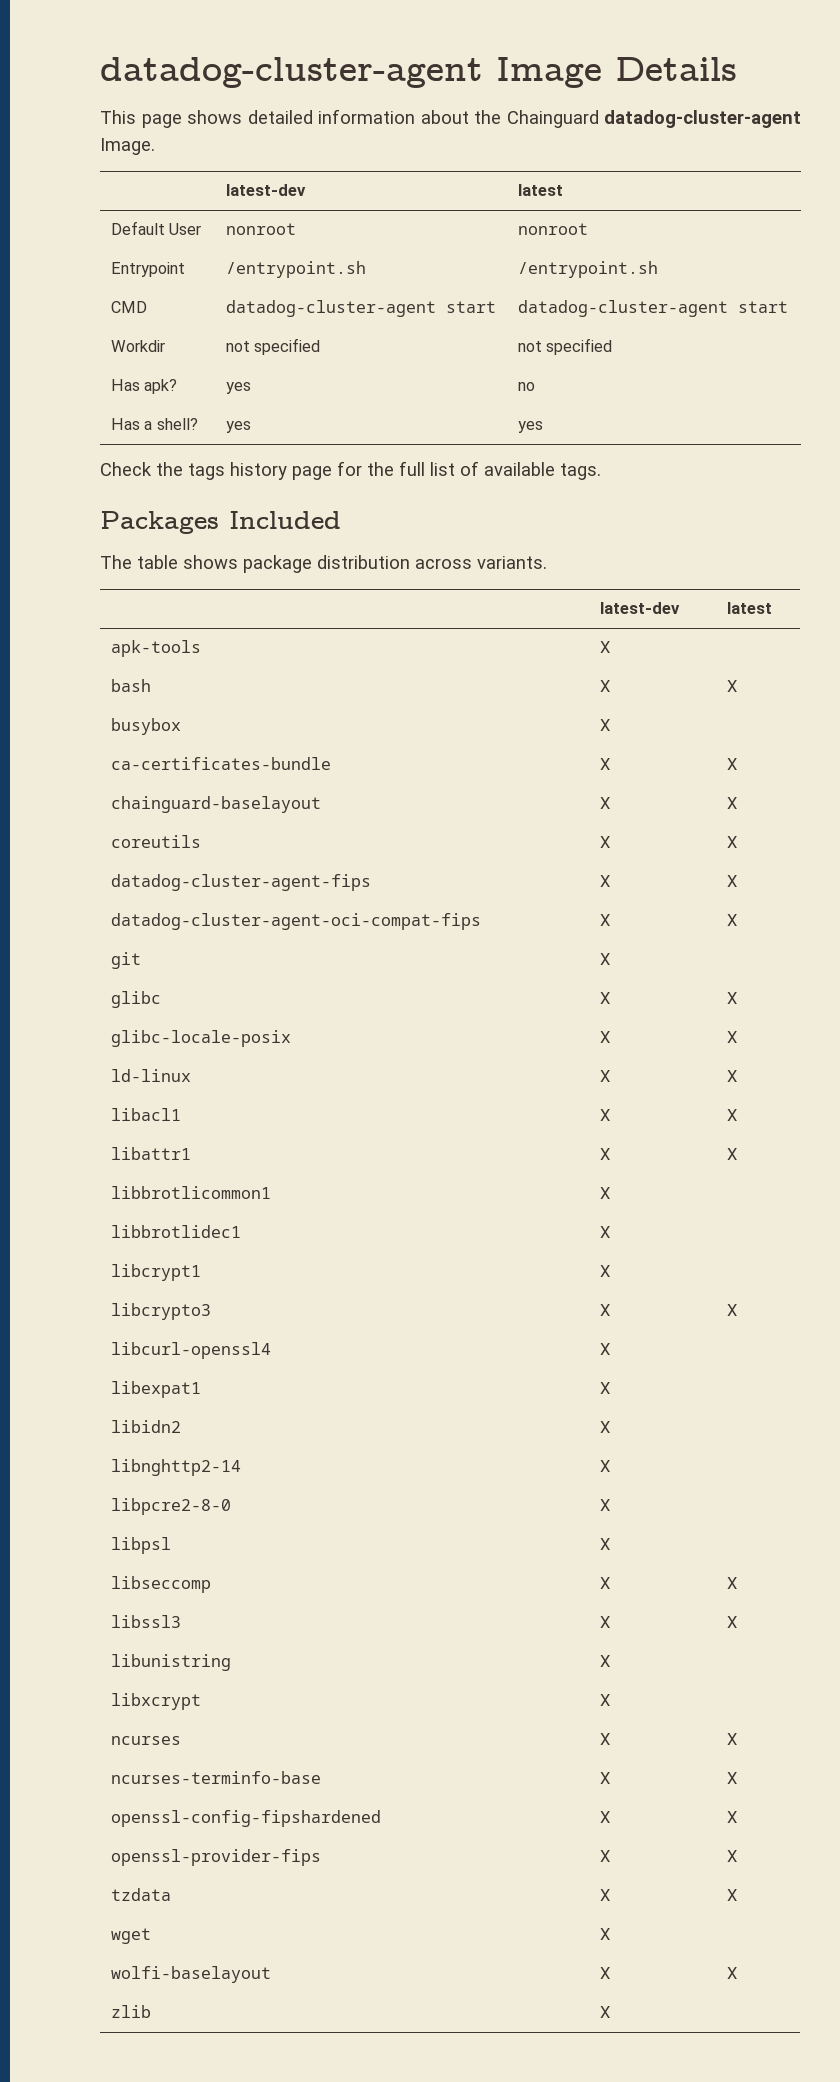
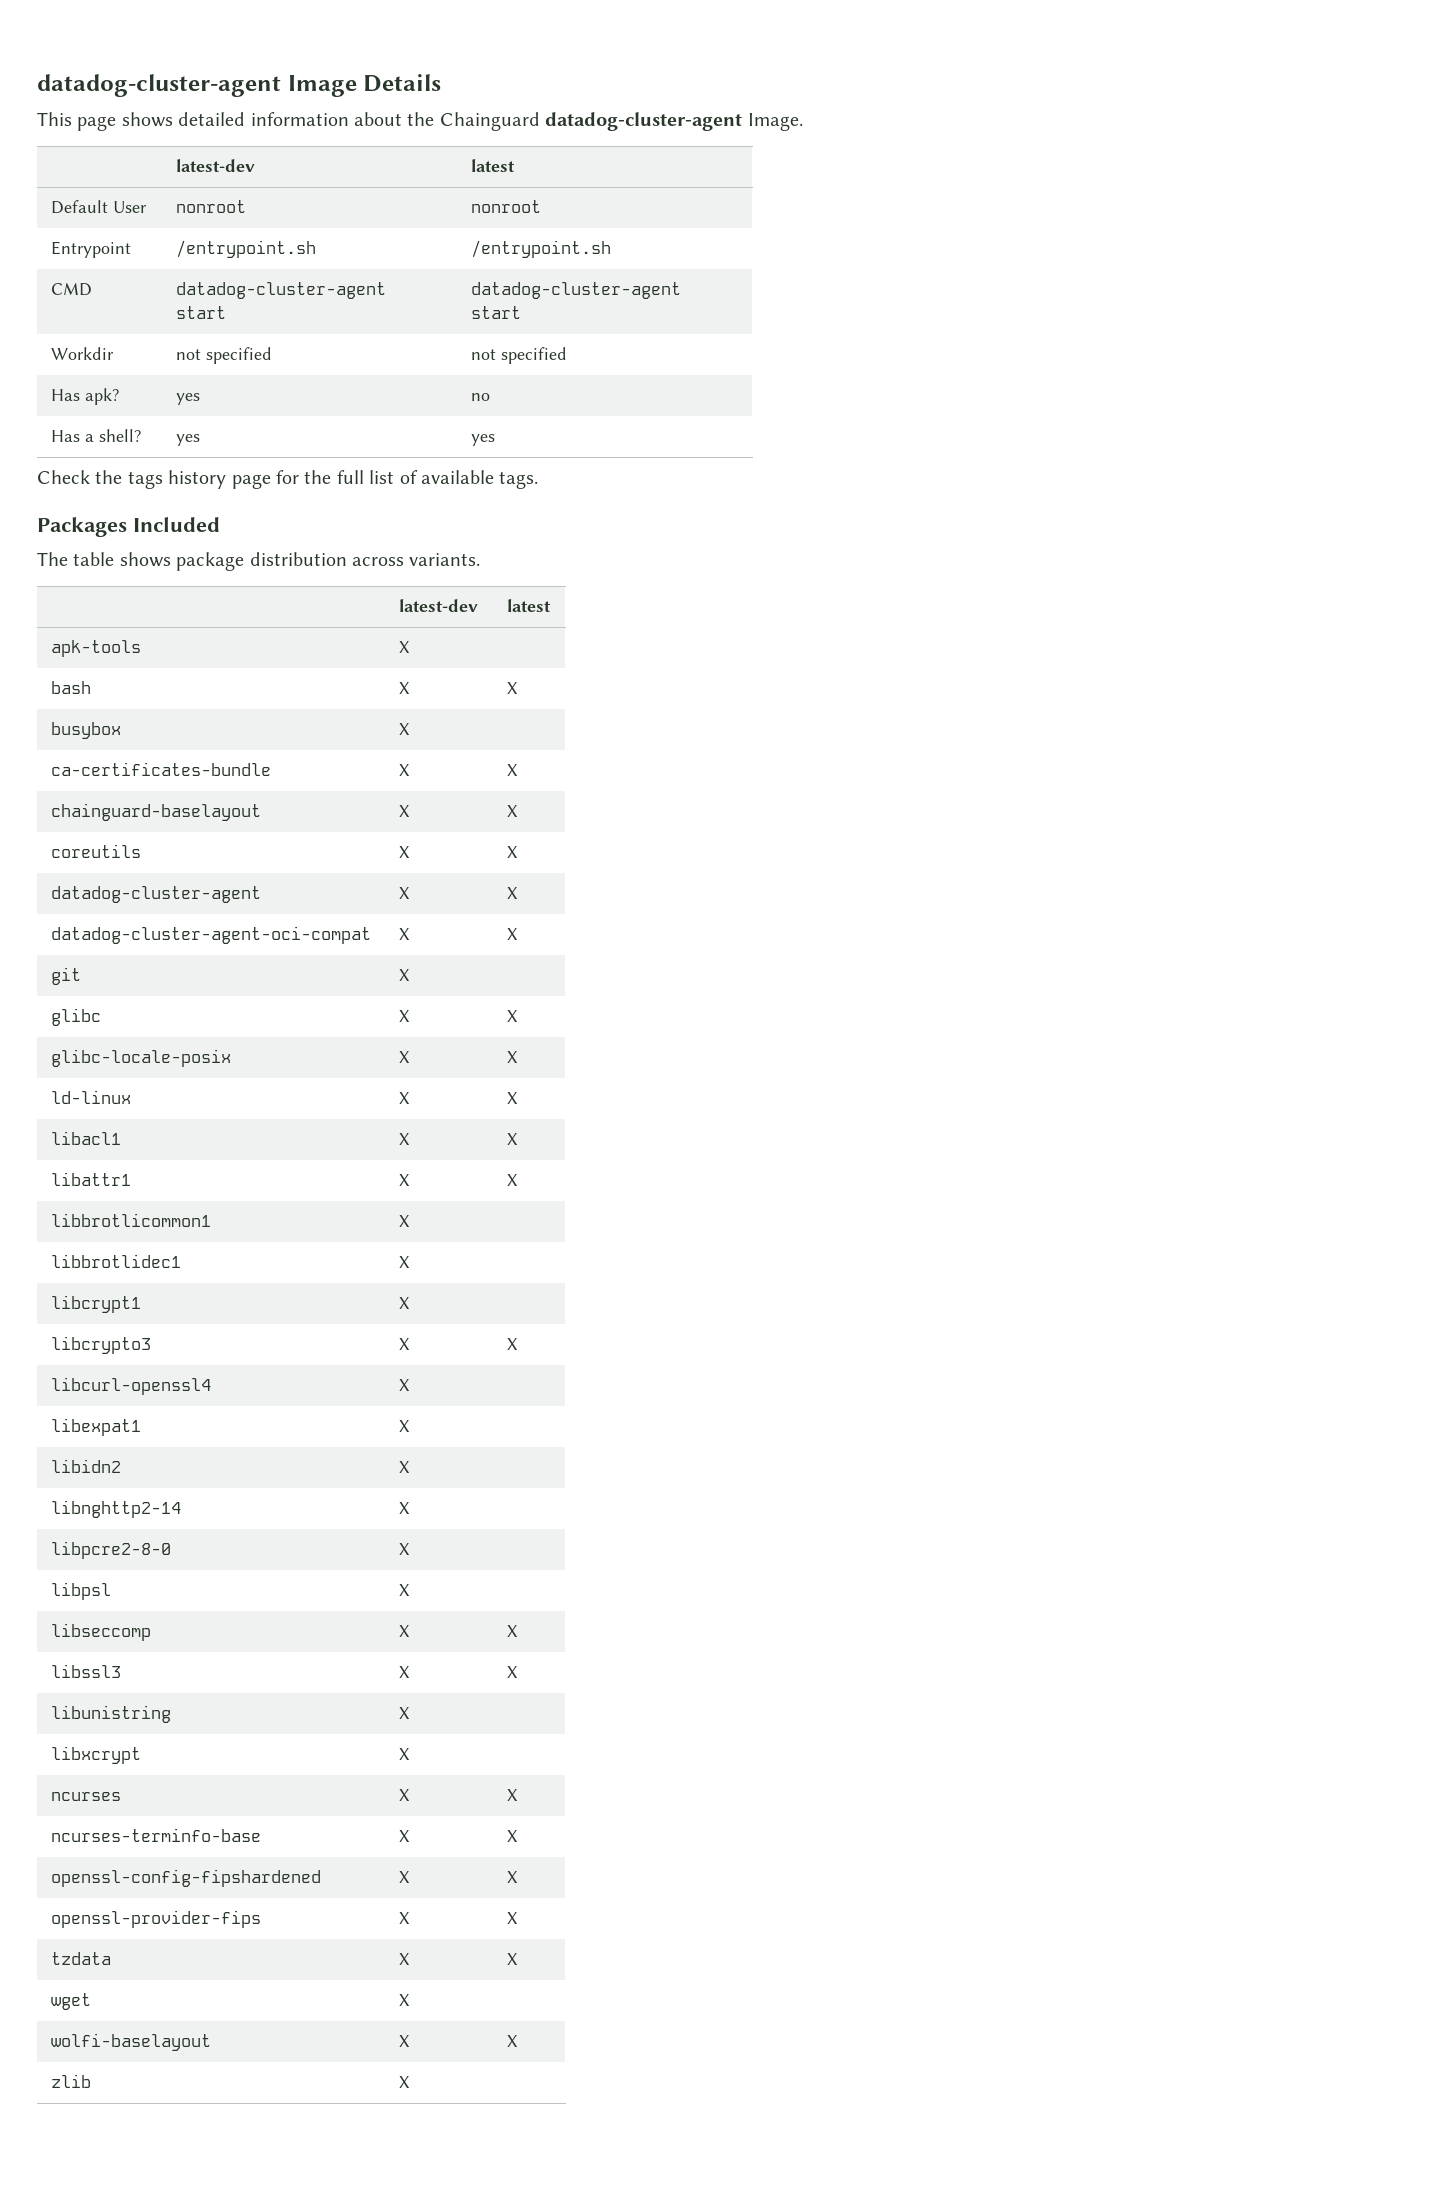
[110,874,371,891] [599,875,610,887] [726,875,737,887] [110,913,481,930] datadog-cluster-agent-fips | X | X // datadog-cluster-agent-oci-compat-fips -> [50,886,261,903] [398,887,410,899] [506,887,518,899] [50,926,371,944] datadog-cluster-agent | X | X // datadog-cluster-agent-oci-compat

